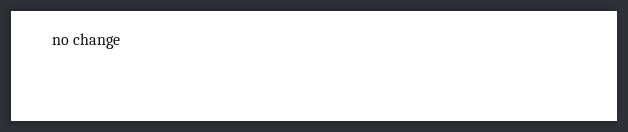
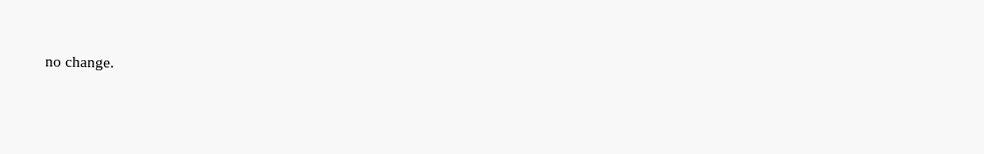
[73,33,121,49] change -> [65,56,116,71] change.

